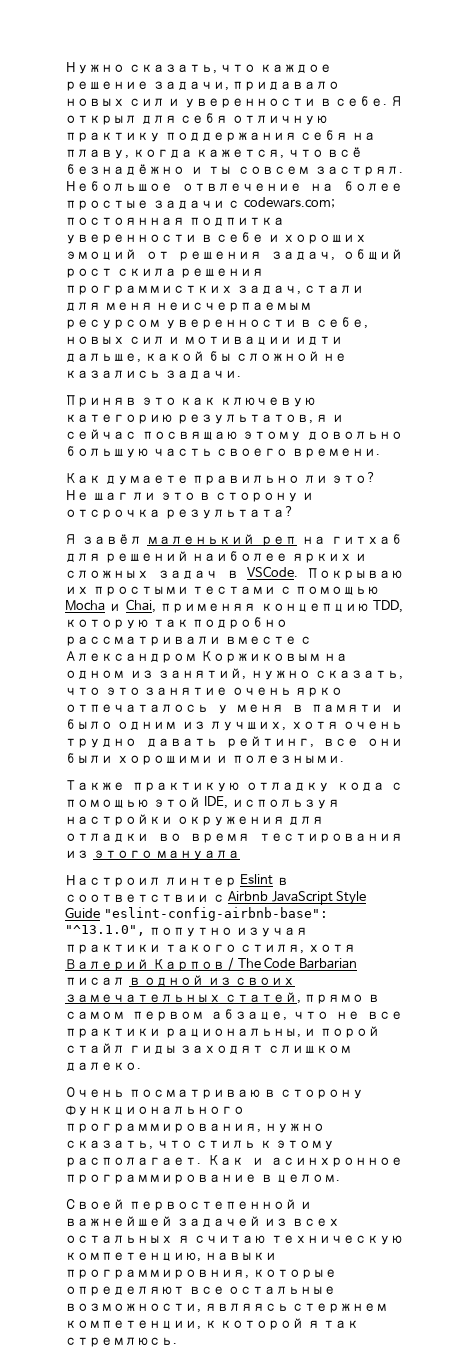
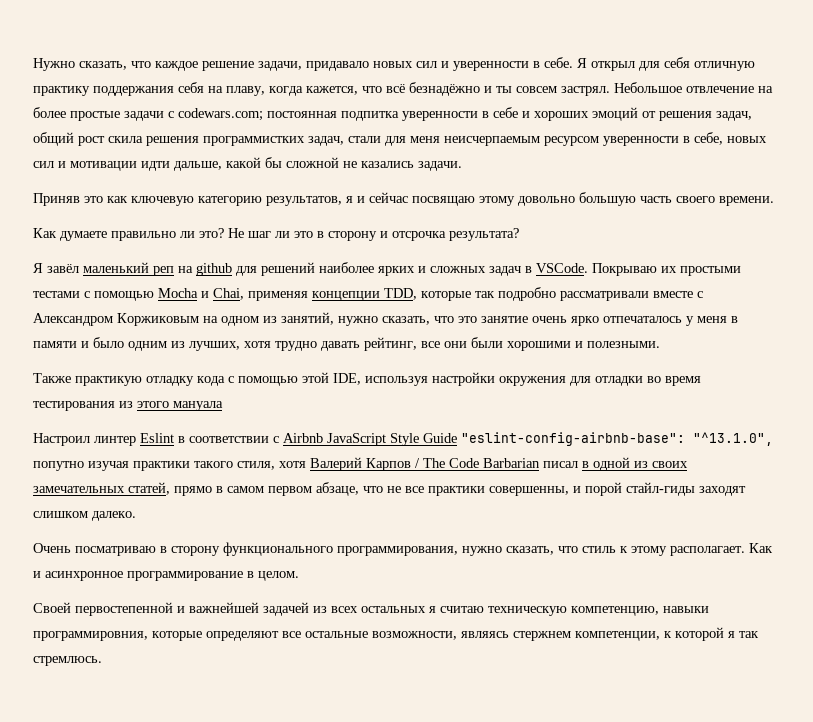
[330,534,403,544] гитхаб -> [196,263,232,276] github
[260,600,403,613] [65,619,149,629] концепцию TDD, которую -> [312,288,471,301] концепции TDD, которые
[343,721,403,730] очень -> (271, 344) none
[164,1028,301,1038] рациональны, -> [489,486,569,496] совершенны,
[65,1043,177,1054] стайл гиды -> [626,482,695,496] стайл-гиды

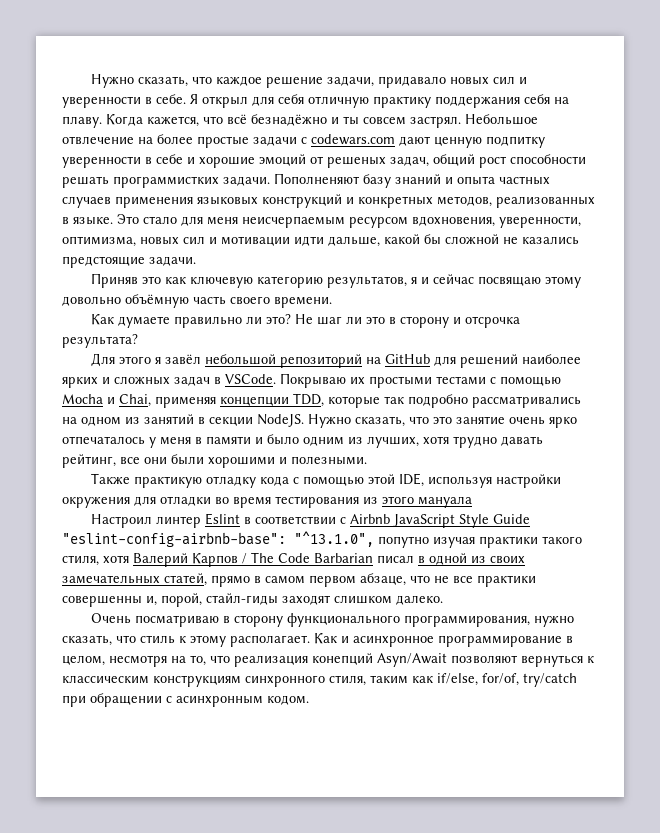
[226,86,303,96] плаву, когда -> [62,114,143,128] плаву. Когда
[178,108,399,121] codewars.com; постоянная подпитка -> [311,134,545,148] codewars.com дают ценную подпитку
[534,111,589,121] хороших -> [199,157,255,168] хорошие
[659,111,712,121] решения -> [327,157,386,168] решеных
[108,136,381,146] скила решения программистких задач, стали -> [510,154,586,164] [62,173,550,188] [62,194,595,208] [62,214,177,225] способности решать программистких задачи. Пополненяют базу знаний и опыта частных случаев применения языковых конструкций и конкретных методов, реализованных в языке. Это стало
[603,132,723,146] уверенности в себе, -> [412,216,581,228] [62,236,136,247] вдохновения, уверенности, оптимизма,
(414, 164) none -> [62,256,145,268] предстоящие
[579,192,636,206] большую -> [125,294,189,308] объёмную
[33,262,232,276] Я завёл маленький реп на github -> [90,353,430,368] Для этого я завёл небольшой репозиторий на GitHub
[560,291,703,301] [33,312,378,326] рассматривали вместе с Александром Коржиковым на одном из занятий, нужно -> [472,396,581,408] [62,414,351,428] рассматривались на одном из занятий в секции NodeJS. Нужно
[489,482,622,496] совершенны, и порой -> [62,593,202,607] совершенны и, порой,
[258,571,299,581] [33,602,709,616] [33,627,759,641] [33,656,102,666] целом. // Своей первостепенной и важнейшей задачей из всех остальных я считаю техническую компетенцию, навыки программировния, которые определяют все остальные возможности, являясь стержнем компетенции, к которой я так стремлюсь. -> [62,653,594,667] [62,673,577,687] [62,693,309,707] целом, несмотря на то, что реализация конепций Asyn/Await позволяют вернуться к классическим конструкциям синхронного стиля, таким как if/else, for/of, try/catch при обращении с асинхронным кодом.

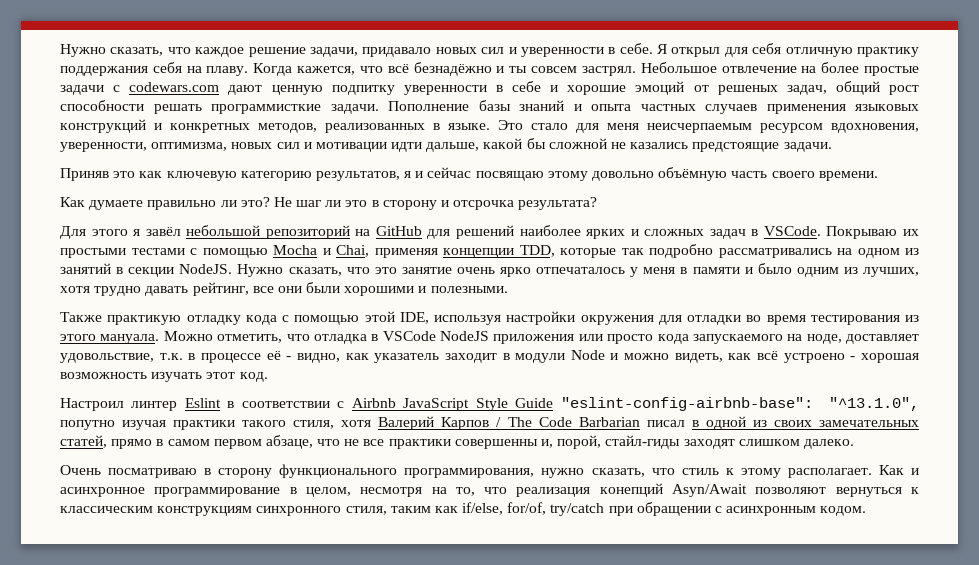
[113,173,391,188] программистких задачи. Пополненяют базу -> [211,100,511,114] программисткие задачи. Пополнение базы
[418,496,472,508] мануала -> [100,331,919,344] [60,350,919,363] [60,372,268,382] мануала. Можно отметить, что отладка в VSCode NodeJS приложения или просто кода запускаемого на ноде, доставляет удовольствие, т.к. в процессе её - видно, как указатель заходит в модули Node и можно видеть, как всё устроено - хорошая возможность изучать этот код.

